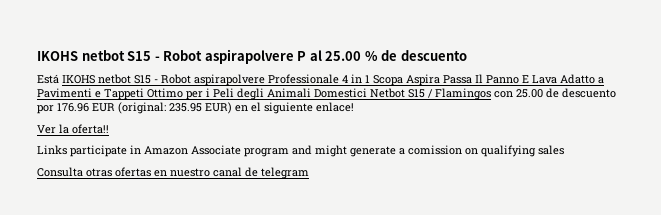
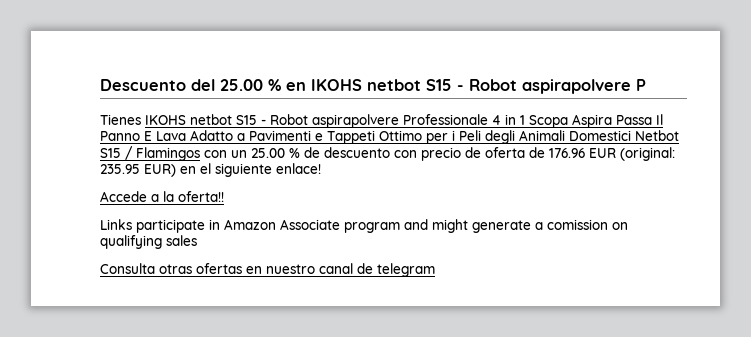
(37, 56) none -> [100,79,306,91] Descuento del 25.00 % en
[309,50,467,61] [37,74,59,84] al 25.00 % de descuento // Está -> [100,114,141,125] // Tienes
[516,88,616,98] [37,105,54,114] 25.00 de descuento por -> [231,147,545,161] un 25.00 % de descuento con precio de oferta de
[37,125,56,134] Ver -> [100,191,159,202] Accede a

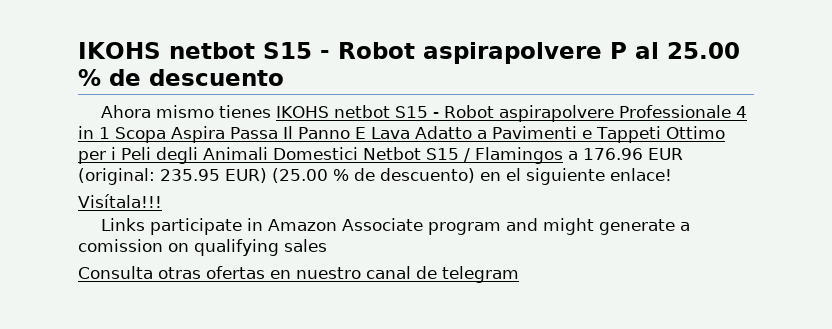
[100,79,306,91] Descuento del 25.00 % en -> (78, 50) none
[100,114,141,125] // Tienes -> [634,42,740,59] [78,69,284,86] [101,105,272,118] al 25.00 % de descuento // Ahora mismo tienes
[204,147,545,161] con un 25.00 % de descuento con precio de oferta de -> [568,151,578,160] a
(176, 170) none -> [272,168,475,183] (25.00 % de descuento)
[100,191,224,202] Accede a la oferta!! -> [78,194,162,208] Visítala!!!

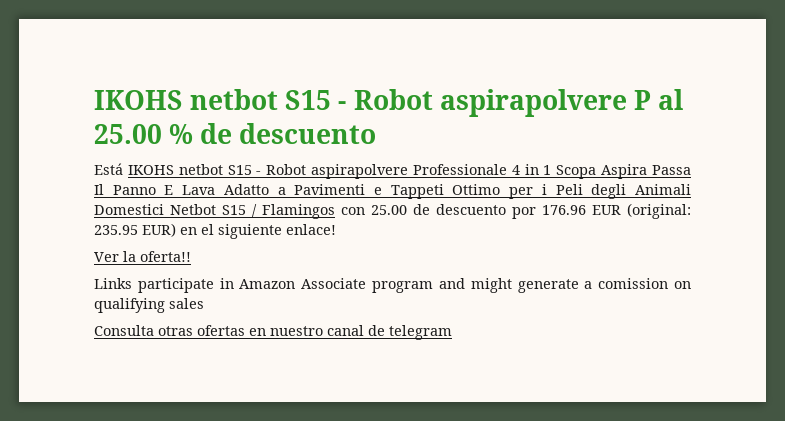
[101,105,272,118] Ahora mismo tienes -> [94,163,123,175] Está
[568,151,578,160] a -> [341,204,536,219] con 25.00 de descuento por
[272,168,475,183] (25.00 % de descuento) -> (176, 230) none
[78,194,162,208] Visítala!!! -> [94,251,191,262] Ver la oferta!!

